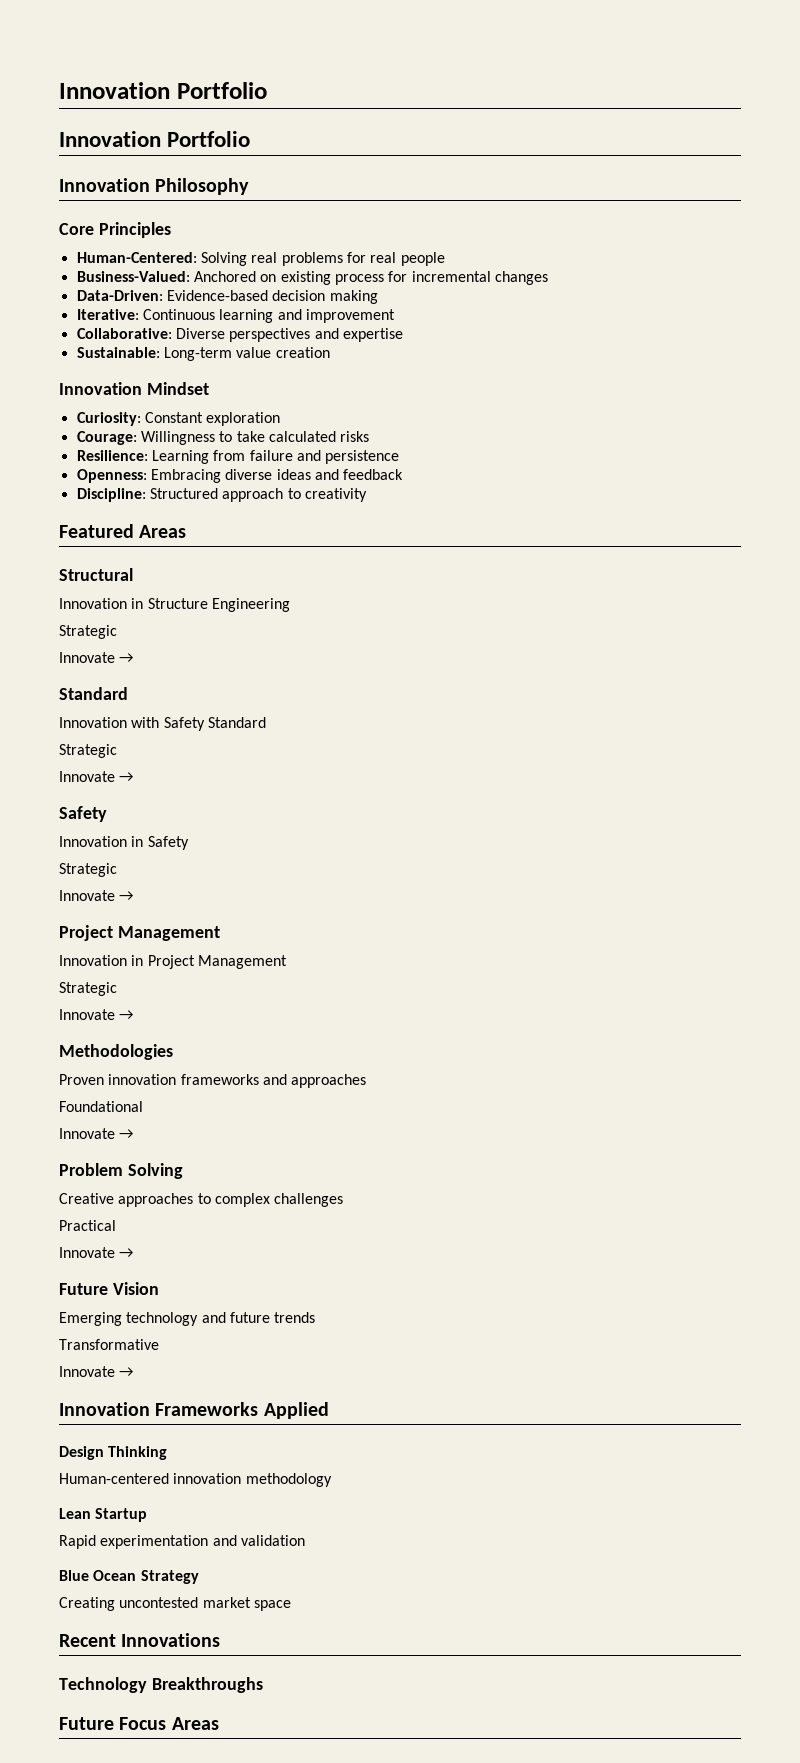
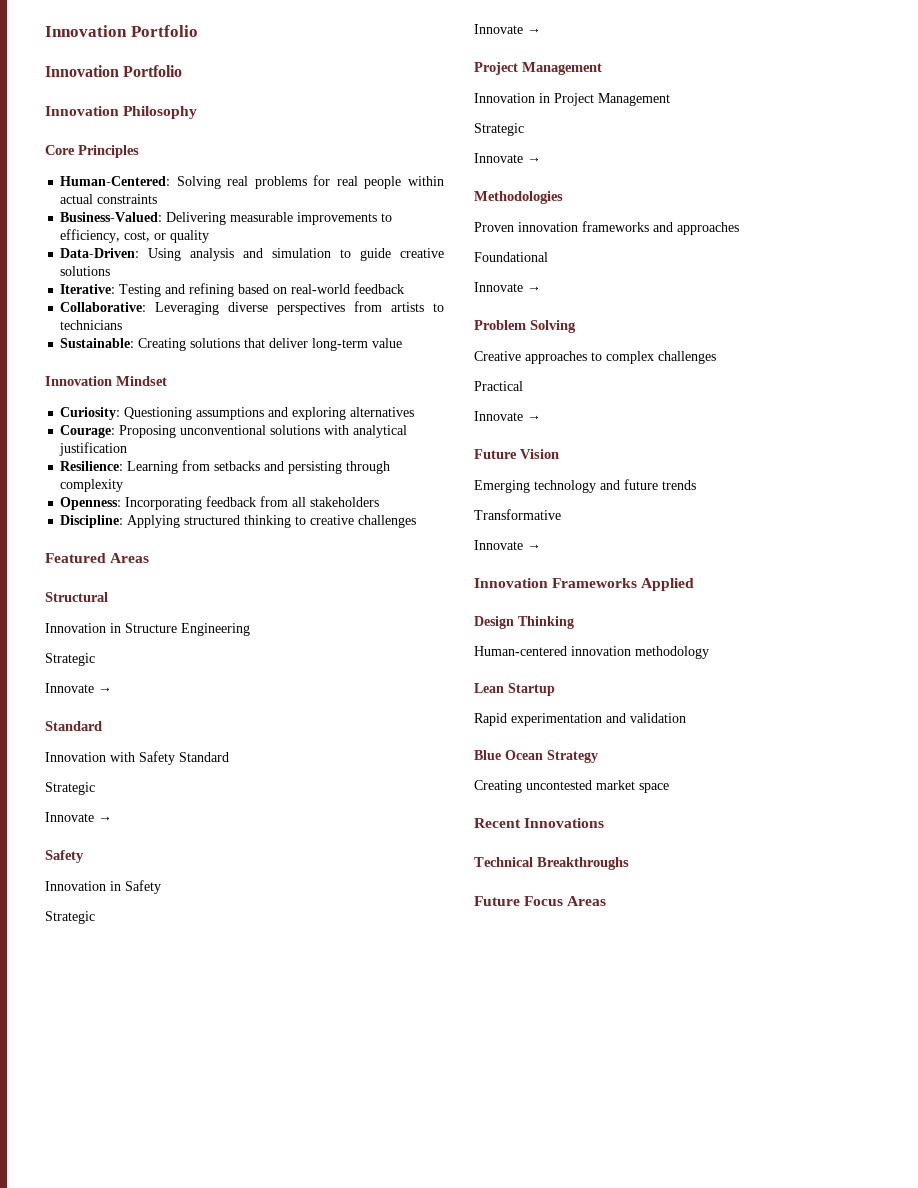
[76,271,548,285] [76,290,378,304] [76,309,395,323] [76,328,403,342] [76,347,232,361] // Business-Valued: Anchored on existing process for incremental changes // Data-Driven: Evidence-based decision making // Iterative: Continuous learning and improvement // Collaborative: Diverse perspectives and expertise // Sustainable: Long-term -> [408,176,445,186] [60,194,158,204] [60,212,393,225] [60,229,210,243] [60,248,444,261] [60,266,111,276] [60,283,405,297] [60,301,445,315] [60,320,123,330] [60,338,369,351] within actual constraints // Business-Valued: Delivering measurable improvements to efficiency, cost, or quality // Data-Driven: Using analysis and simulation to guide creative solutions // Iterative: Testing and refining based on real-world feedback // Collaborative: Leveraging diverse perspectives from artists to technicians // Sustainable: Creating solutions that deliver long-term
[275,347,330,358] creation -> (403, 343) none
[144,412,281,426] [76,431,370,445] [76,450,400,464] [76,469,404,483] [76,488,367,502] Constant exploration // Courage: Willingness to take calculated risks // Resilience: Learning from failure and persistence // Openness: Embracing diverse ideas and feedback // Discipline: Structured approach to creativity -> [124,407,415,420] [60,425,408,438] [59,442,128,456] [60,460,391,474] [60,479,124,492] [60,496,380,510] [60,515,417,528] Questioning assumptions and exploring alternatives // Courage: Proposing unconventional solutions with analytical justification // Resilience: Learning from setbacks and persisting through complexity // Openness: Incorporating feedback from all stakeholders // Discipline: Applying structured thinking to creative challenges
[59,1677,147,1693] Technology -> [474,857,533,867] Technical

